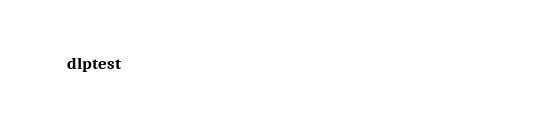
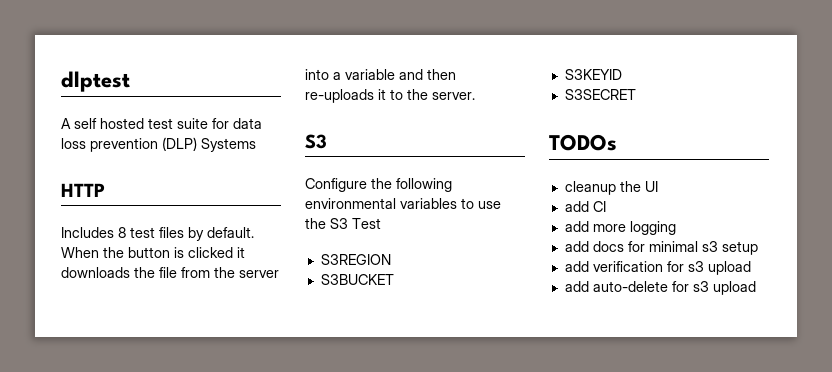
(122, 64) none -> [61,118,262,129] [61,137,256,152] [61,183,105,197] [61,227,254,241] [61,247,245,258] [61,267,279,278] [305,69,456,80] [305,89,475,103] [305,134,327,149] [305,178,452,192] [305,198,501,209] [305,218,381,229] [320,254,391,265] [320,274,394,285] [564,69,622,80] [564,89,636,100] [549,134,617,151] [564,181,658,195] [564,201,606,212] [564,221,676,235] [564,241,758,255] [564,261,751,275] [564,281,756,295] // A self hosted test suite for data loss prevention (DLP) Systems // HTTP // Includes 8 test files by default. When the button is clicked it downloads the file from the server into a variable and then re-uploads it to the server. // S3 // Configure the following environmental variables to use the S3 Test // S3REGION // S3BUCKET // S3KEYID // S3SECRET // TODOs // cleanup the UI // add CI // add more logging // add docs for minimal s3 setup // add verification for s3 upload // add auto-delete for s3 upload

